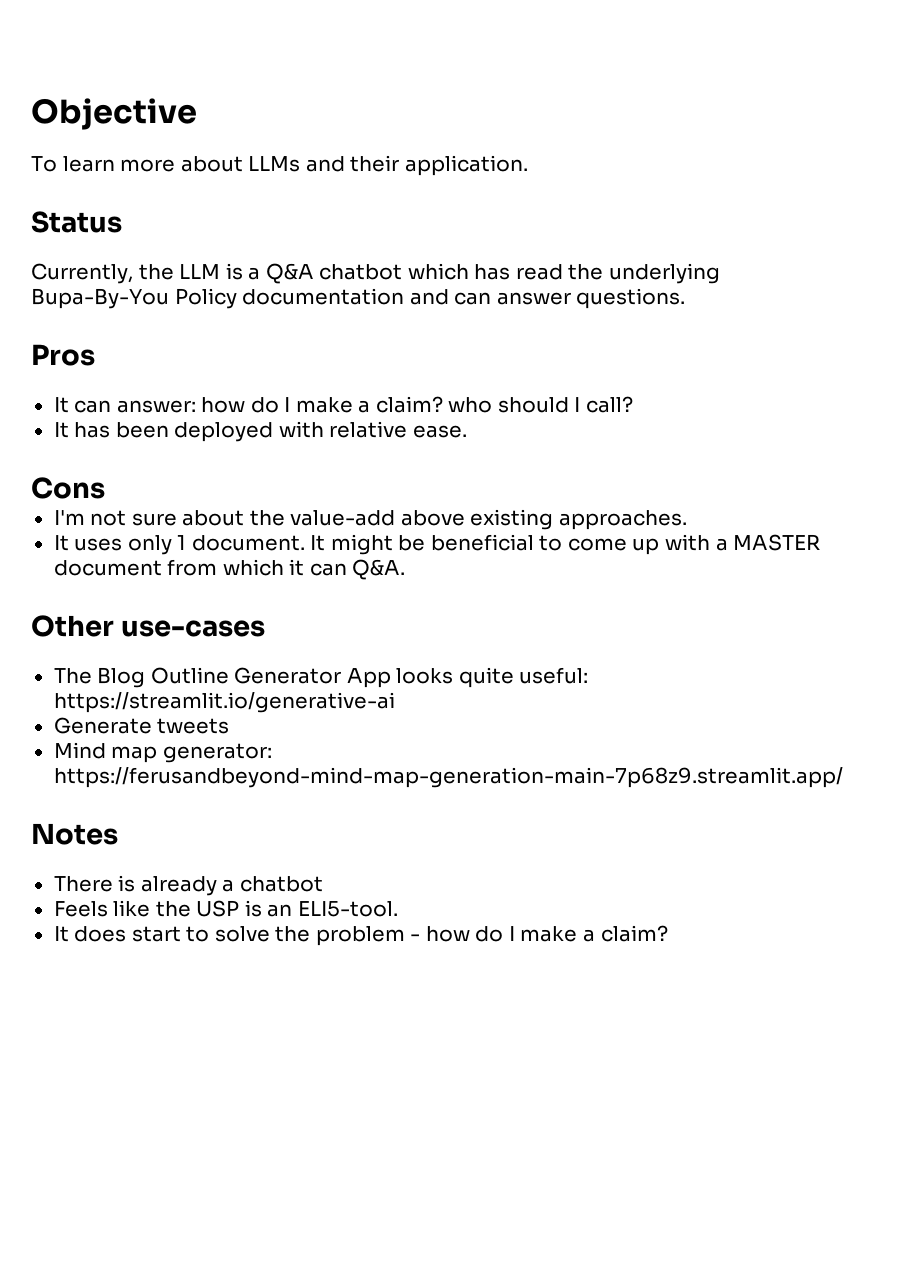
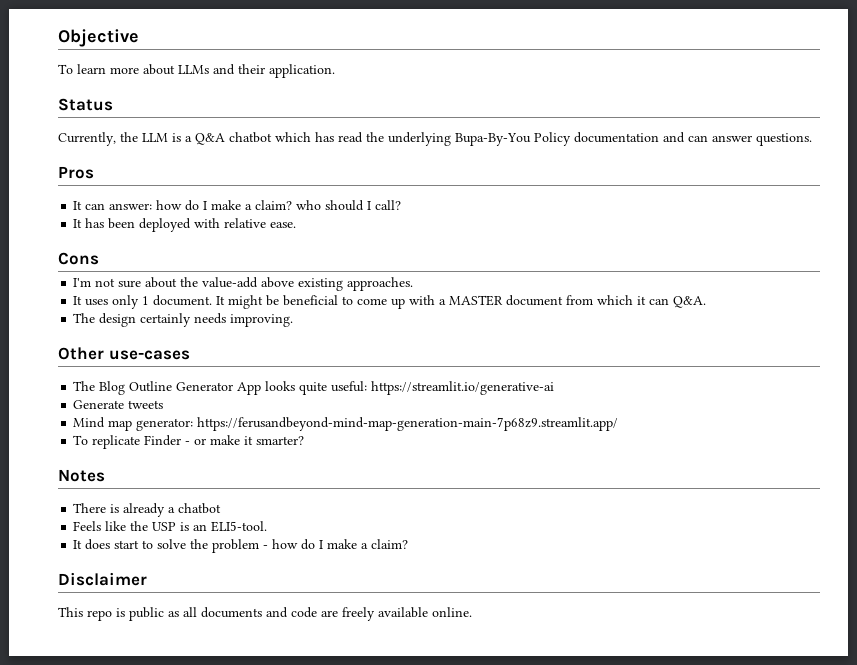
(406, 569) none -> [73,313,294,327] // The design certainly needs improving.
(843, 777) none -> [73,435,305,449] // To replicate Finder - or make it smarter?
(668, 933) none -> [58,572,147,586] [58,607,472,621] // Disclaimer // This repo is public as all documents and code are freely available online.

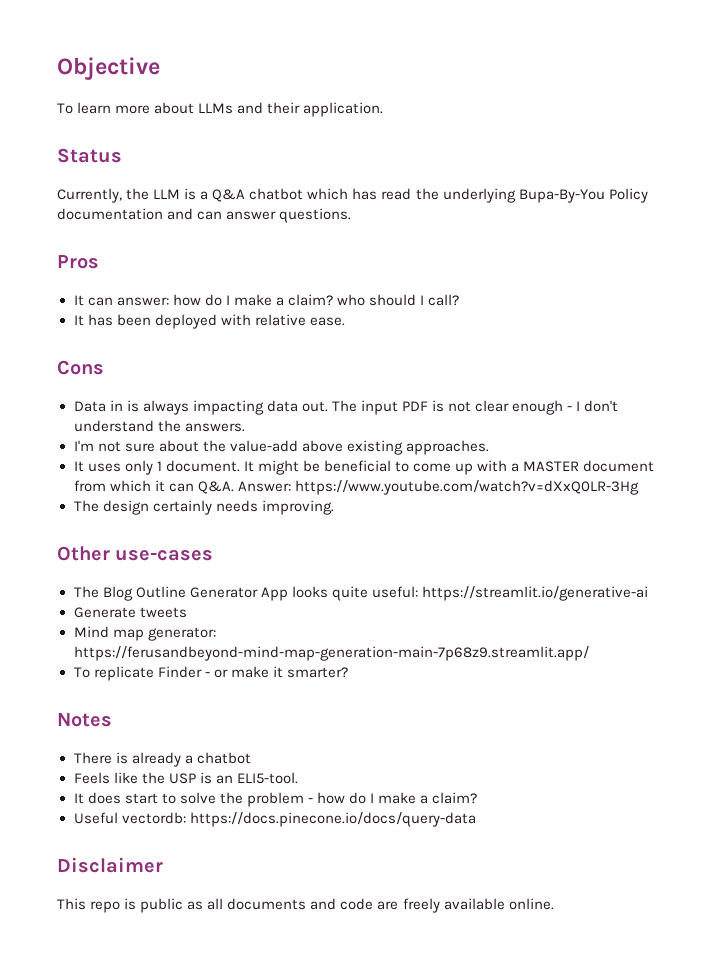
(99, 258) none -> [73,400,619,415] [73,420,245,432] // Data in is always impacting data out. The input PDF is not clear enough - I don't understand the answers.
(707, 302) none -> [237,480,639,495] Answer: https://www.youtube.com/watch?v=dXxQ0LR-3Hg
(409, 544) none -> [73,812,476,827] // Useful vectordb: https://docs.pinecone.io/docs/query-data

